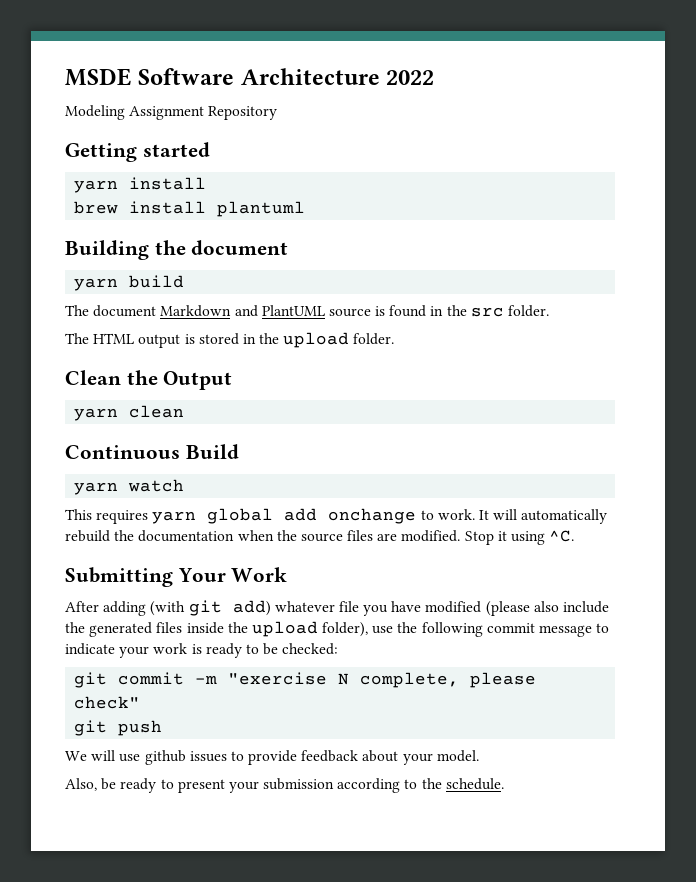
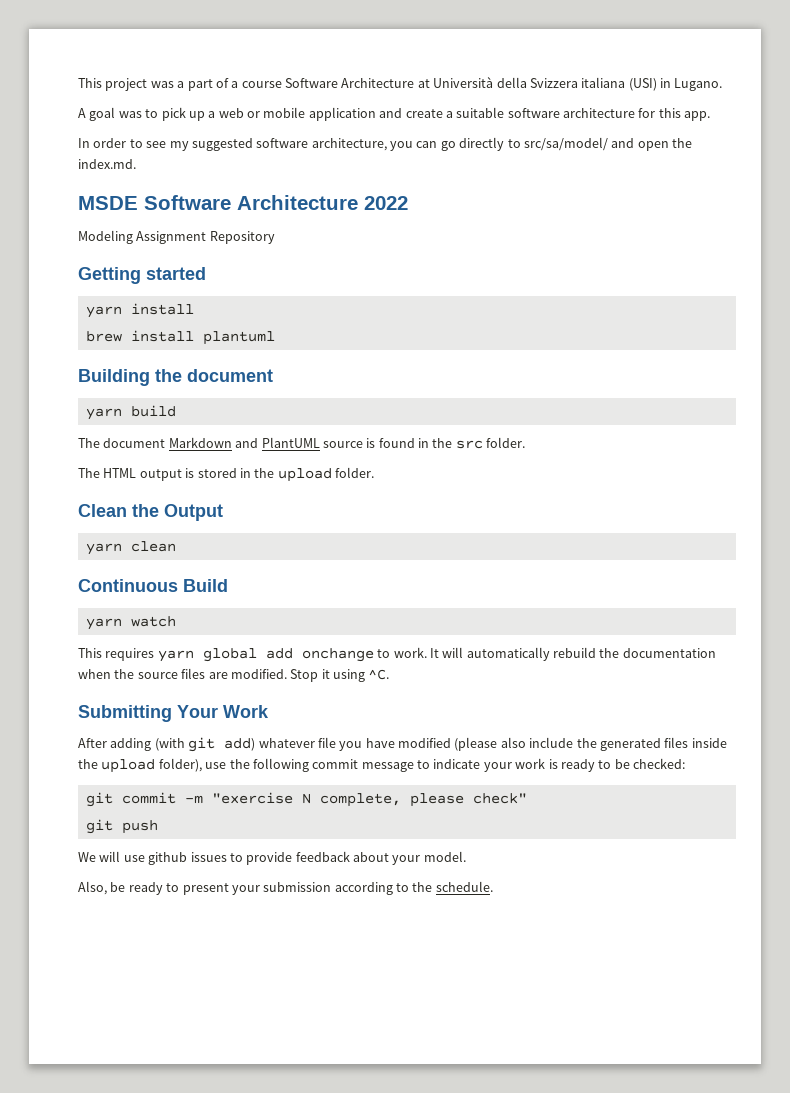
(65, 77) none -> [78,77,723,91] [78,107,711,121] [78,137,692,151] [78,159,136,169] This project was a part of a course Software Architecture at Università della Svizzera italiana (USI) in Lugano. // A goal was to pick up a web or mobile application and create a suitable software architecture for this app. // In order to see my suggested software architecture, you can go directly to src/sa/model/ and open the index.md. //

